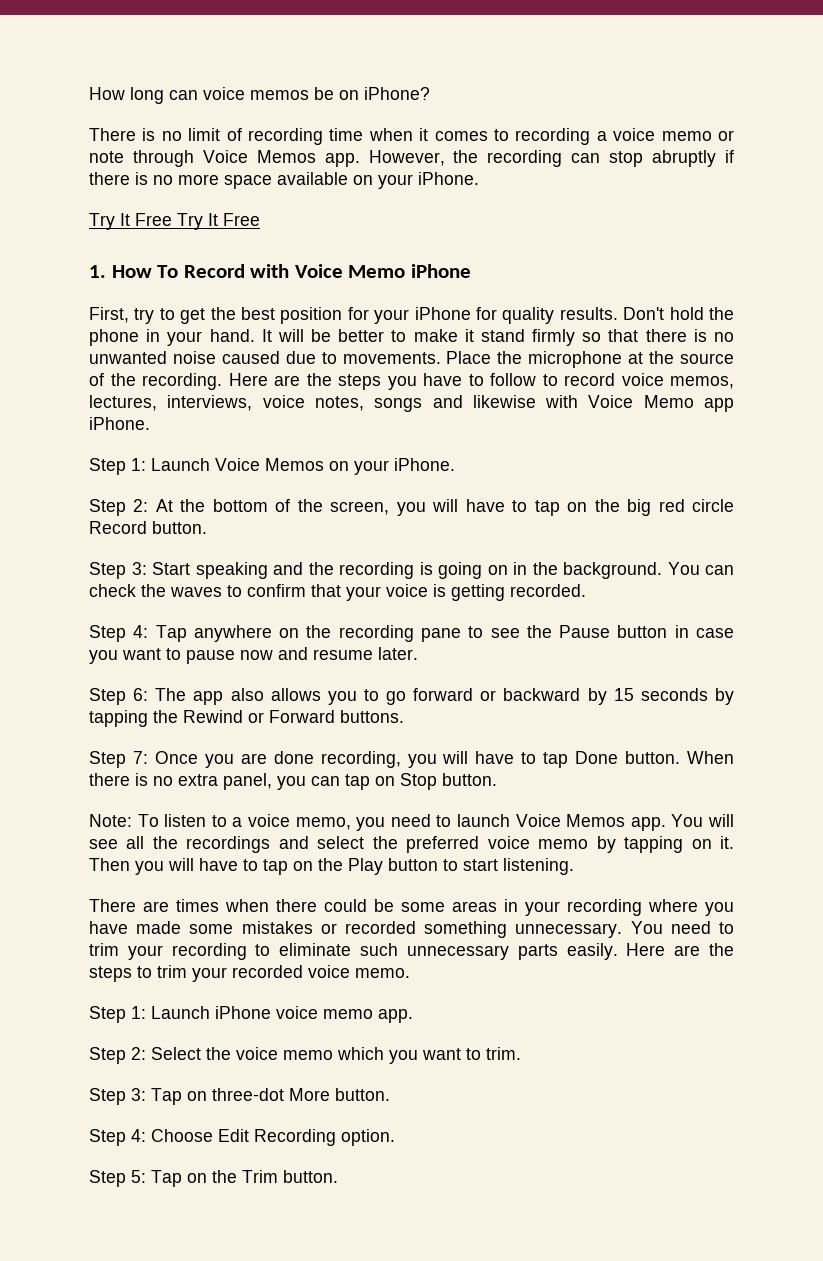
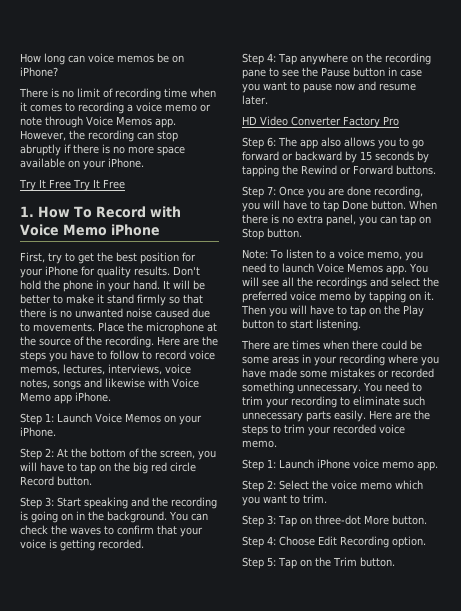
(418, 653) none -> [242,116,399,128] // HD Video Converter Factory Pro

